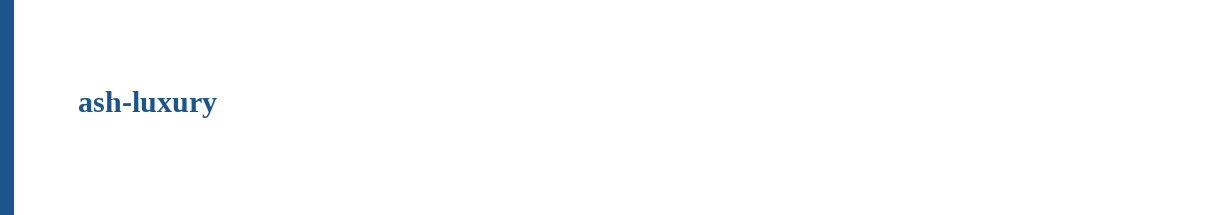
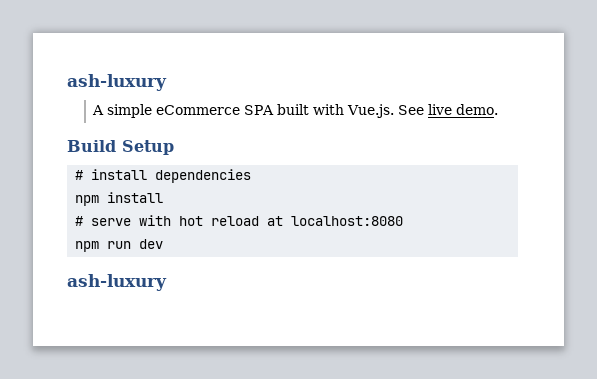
[78,91,217,118] ash-luxury -> [67,74,167,91] [92,104,499,118] [67,140,174,155] [75,169,252,183] [75,192,164,206] [75,215,404,226] [75,239,164,252] [67,274,167,291] ash-luxury // A simple eCommerce SPA built with Vue.js. See live demo. // Build Setup // # install dependencies // npm install // # serve with hot reload at localhost:8080 // npm run dev // ash-luxury

